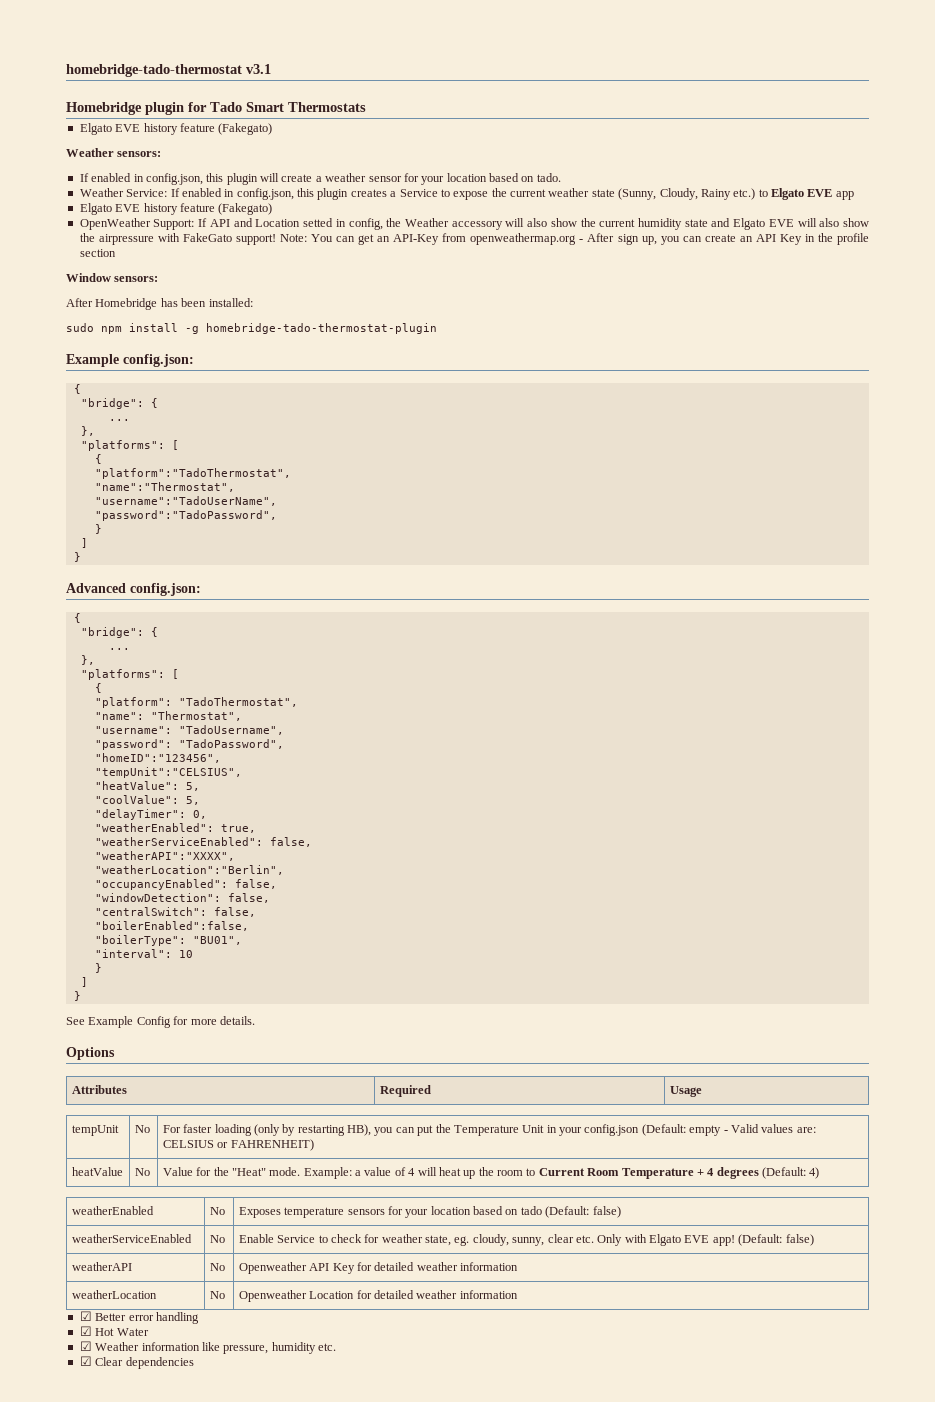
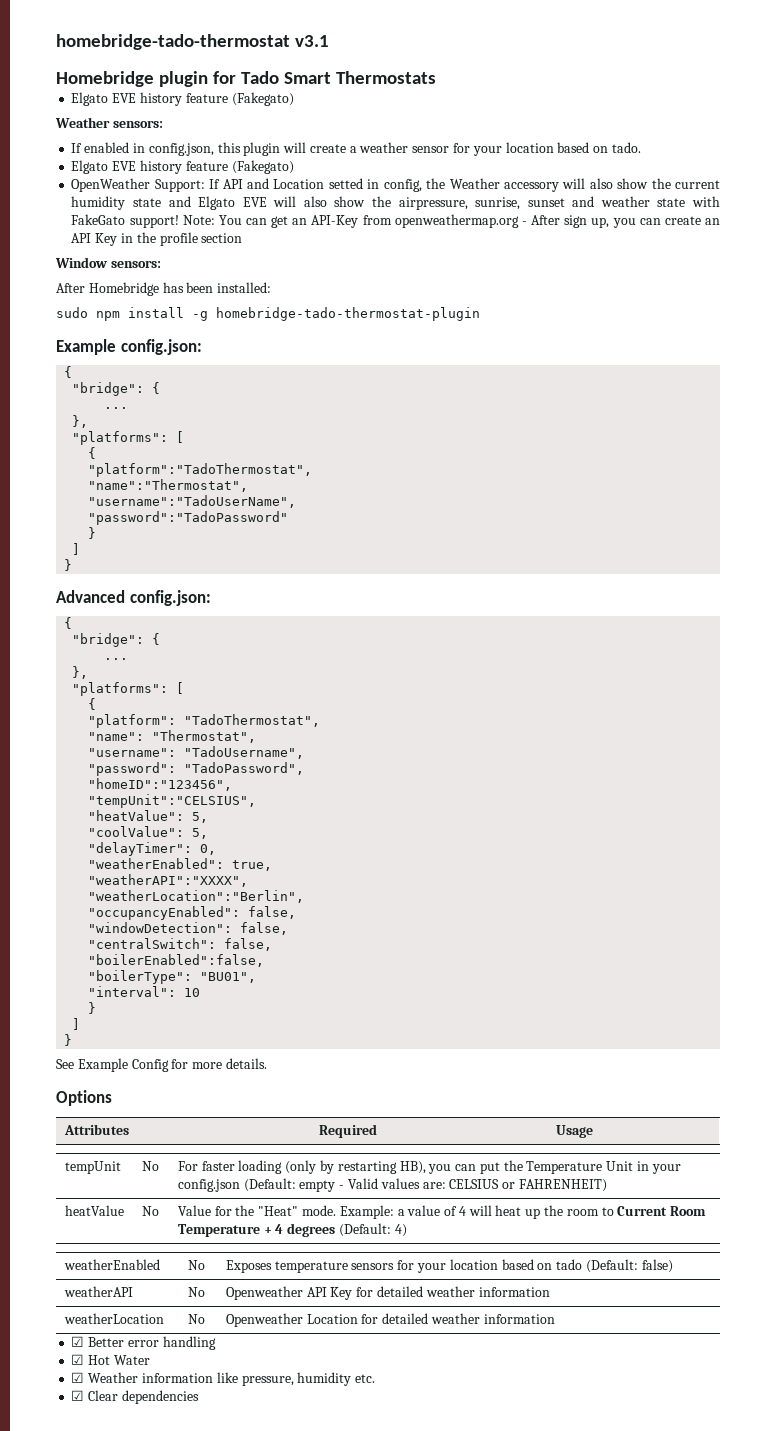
[79,188,854,200] // Weather Service: If enabled in config.json, this plugin creates a Service to expose the current weather state (Sunny, Cloudy, Rainy etc.) to Elgato EVE app -> (641, 147) none
[98,234,154,245] airpressure -> [398,196,686,210] airpressure, sunrise, sunset and weather state
[94,510,277,521] "password":"TadoPassword", -> [88,511,289,525] "password":"TadoPassword"
[94,837,312,847] // "weatherServiceEnabled": false, -> (273, 865) none
[71,1234,192,1243] [209,1235,225,1243] [238,1234,814,1246] // weatherServiceEnabled | No | Enable Service to check for weather state, eg. cloudy, sunny, clear etc. Only with Elgato EVE app! (Default: false) -> (673, 1266) none

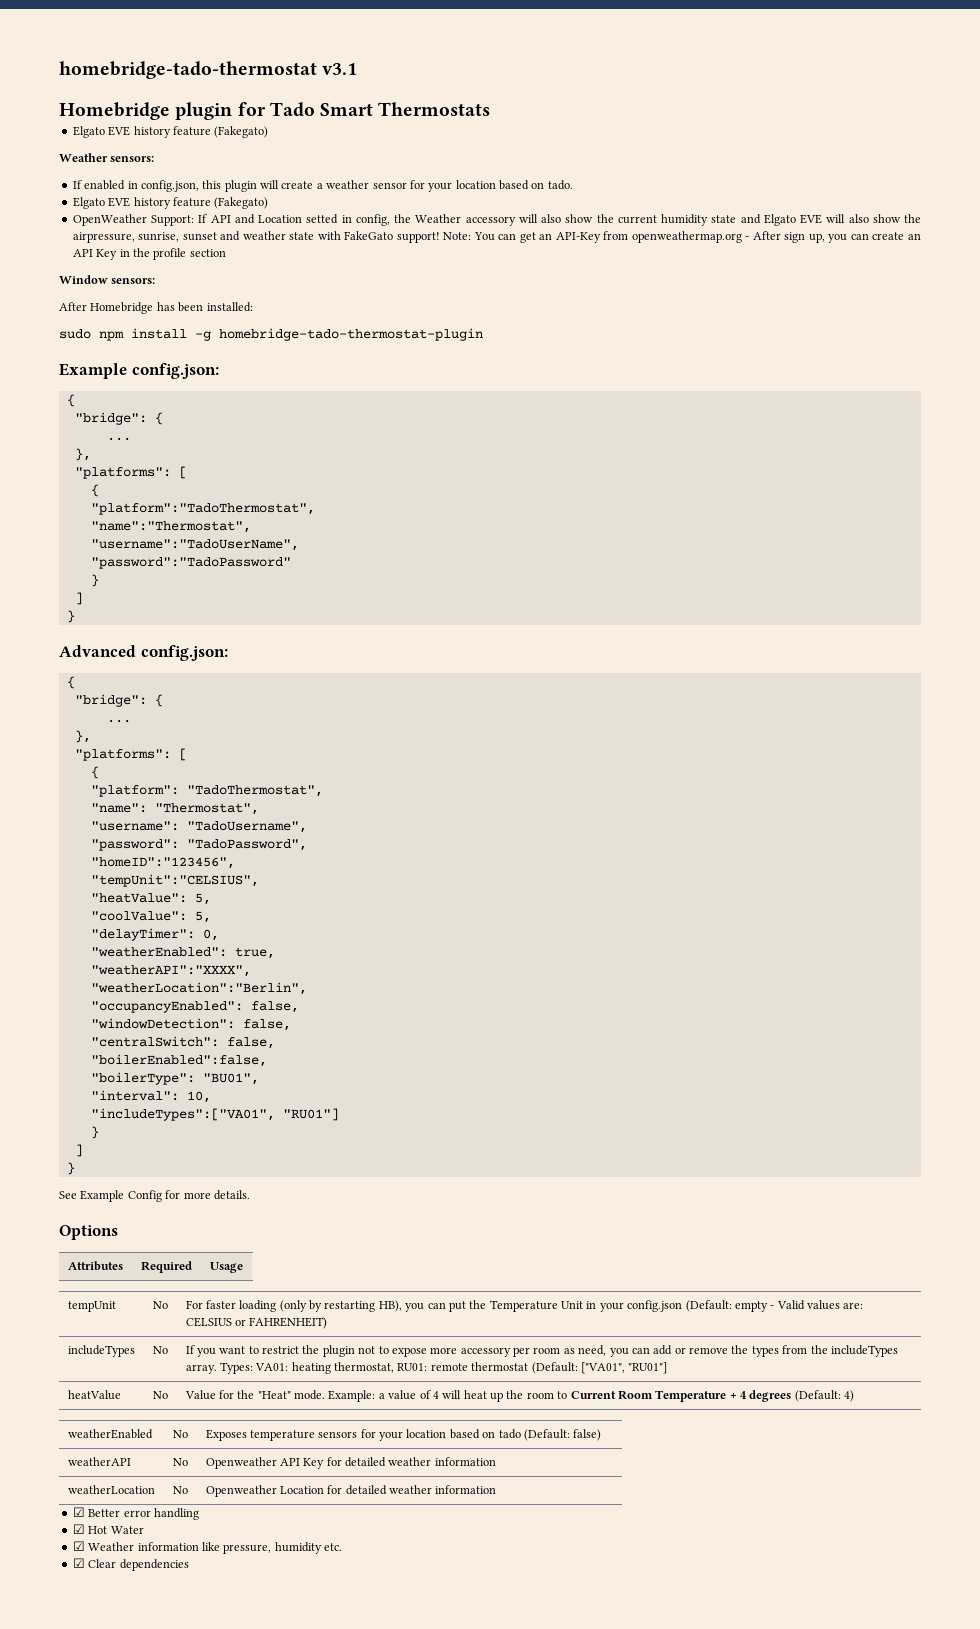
[184,988,201,997] 10 -> [186,1091,211,1103] [90,1108,339,1121] 10, // "includeTypes":["VA01", "RU01"]
(607, 1185) none -> [67,1345,135,1357] [152,1346,168,1354] [185,1345,898,1357] [185,1362,668,1374] // includeTypes | No | If you want to restrict the plugin not to expose more accessory per room as need, you can add or remove the types from the includeTypes array. Types: VA01: heating thermostat, RU01: remote thermostat (Default: ["VA01", "RU01"]

